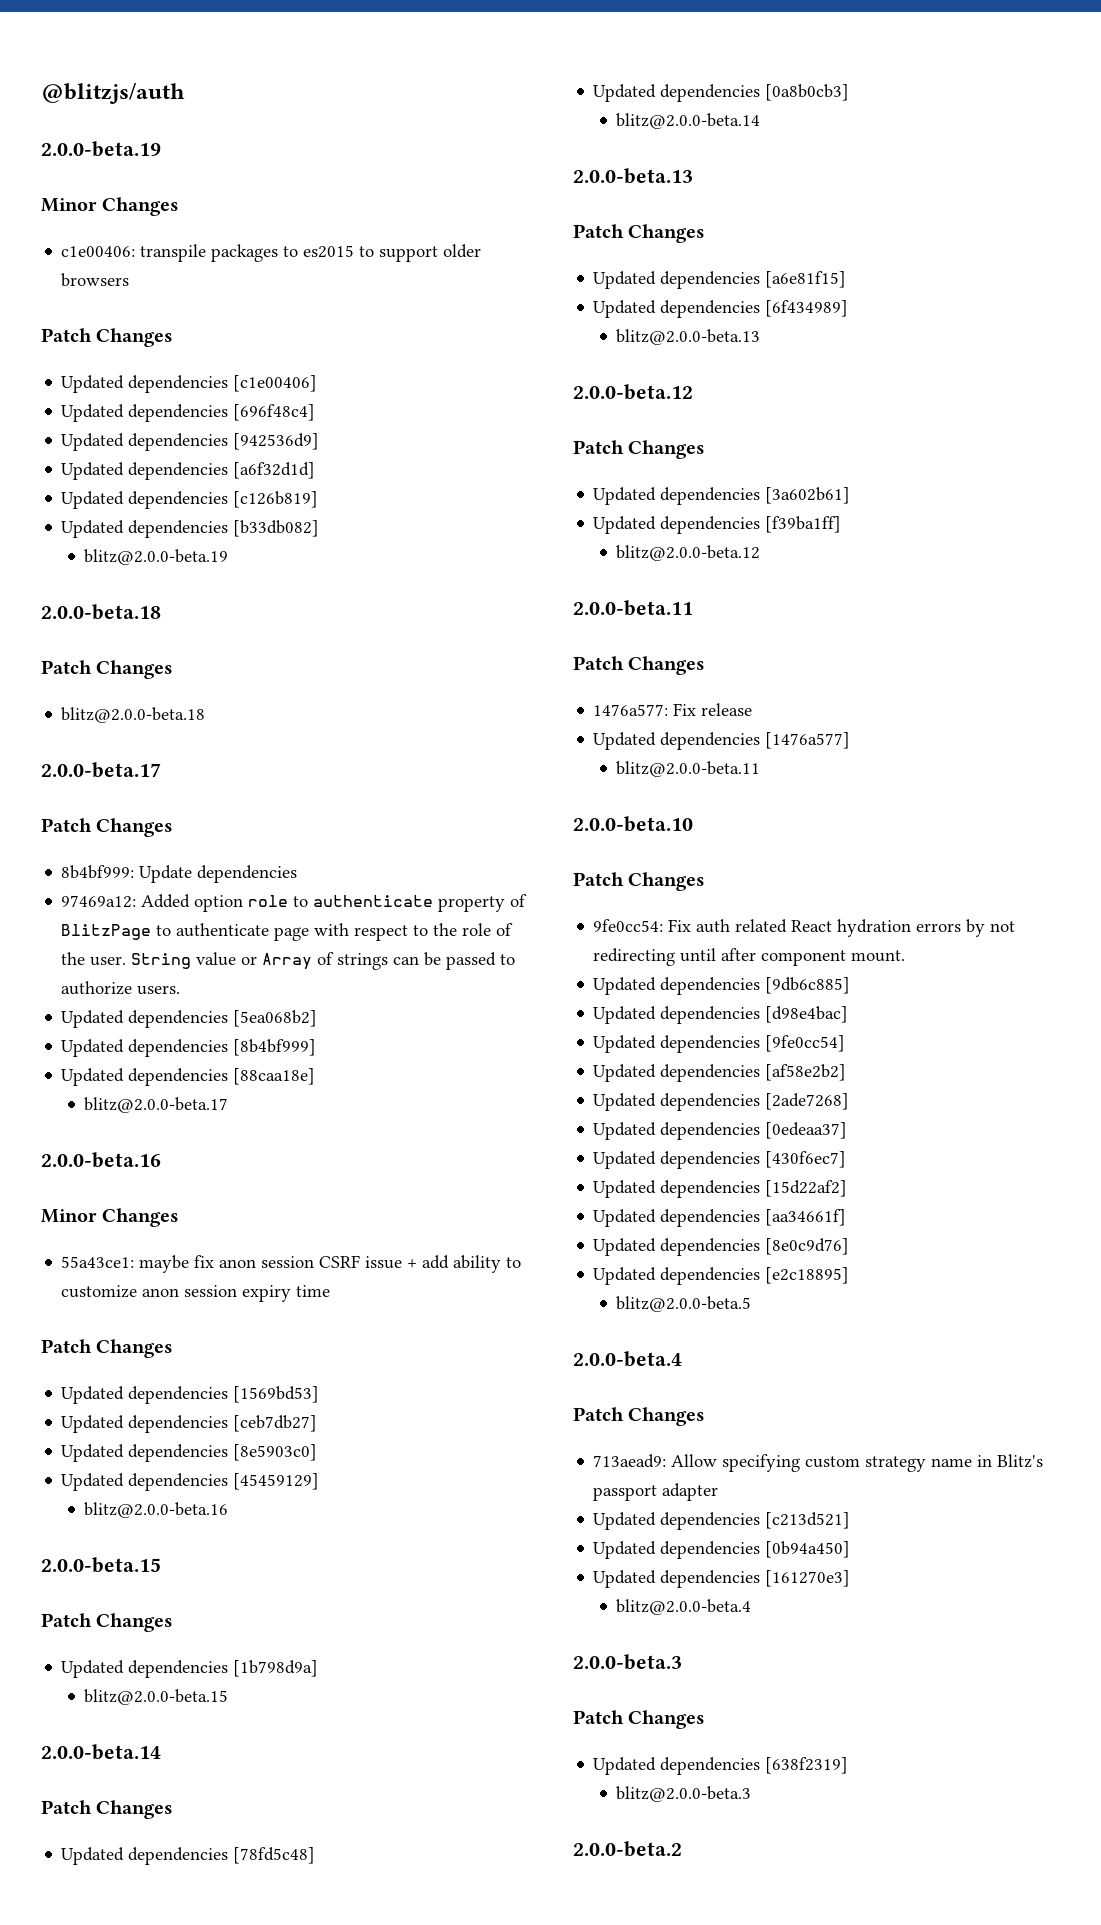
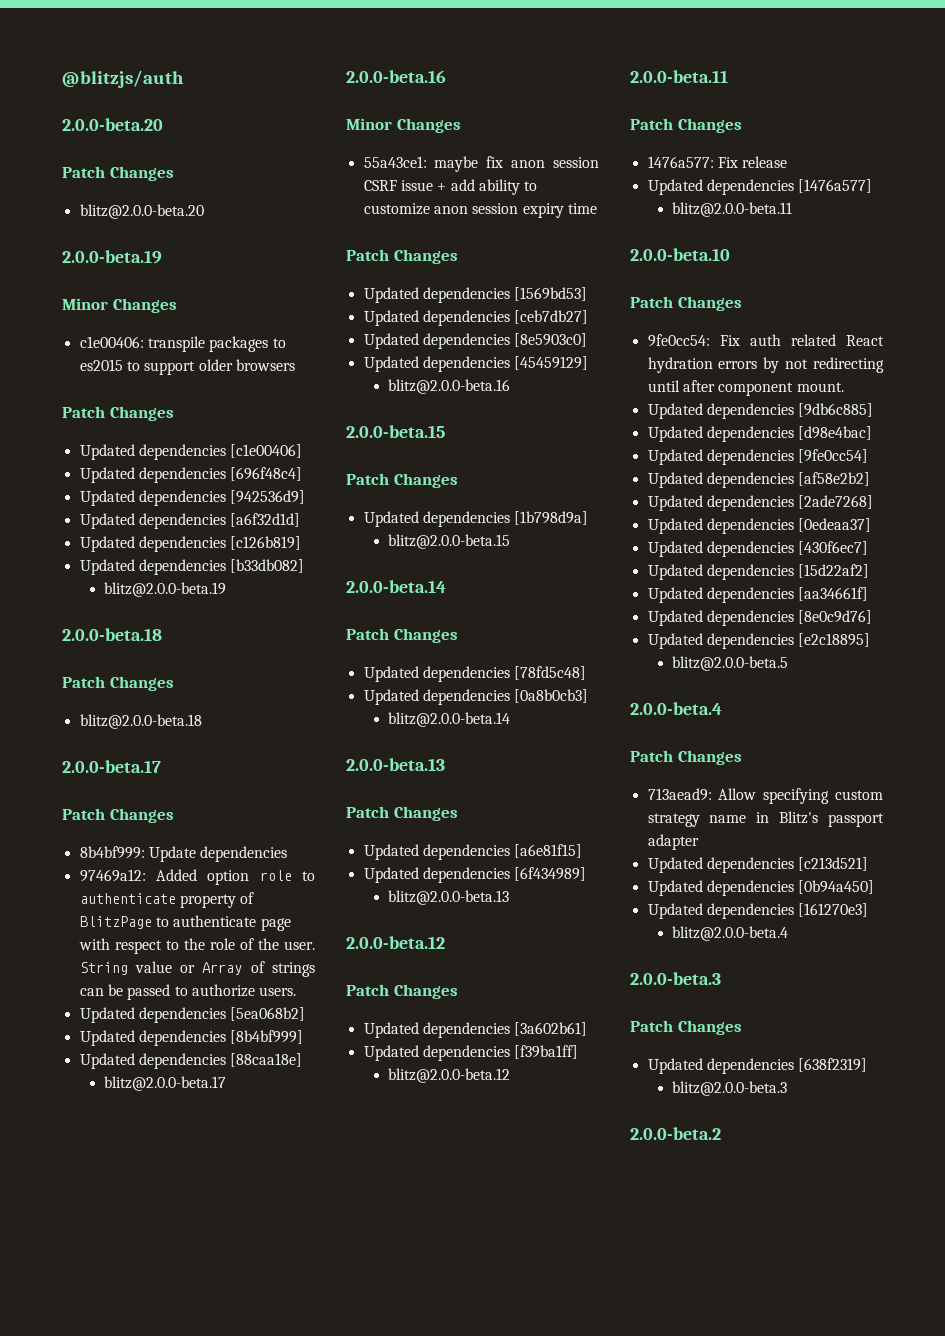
(185, 93) none -> [62,118,163,131] [62,166,174,181] [79,204,204,219] // 2.0.0-beta.20 // Patch Changes // blitz@2.0.0-beta.20

